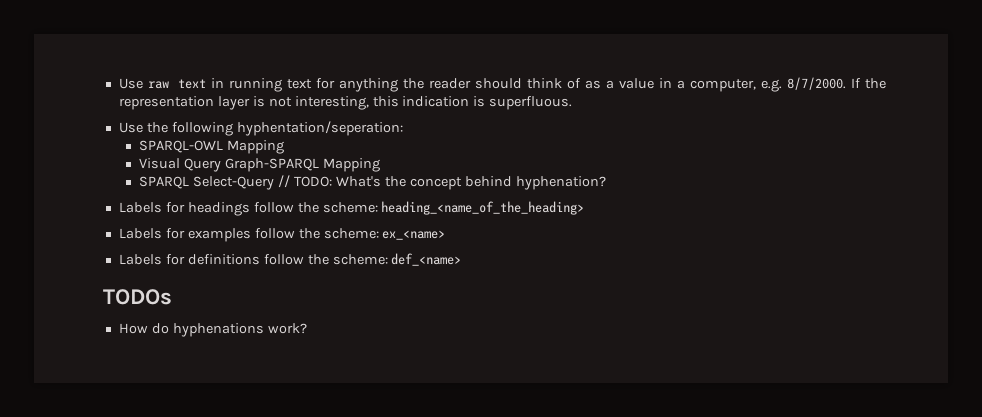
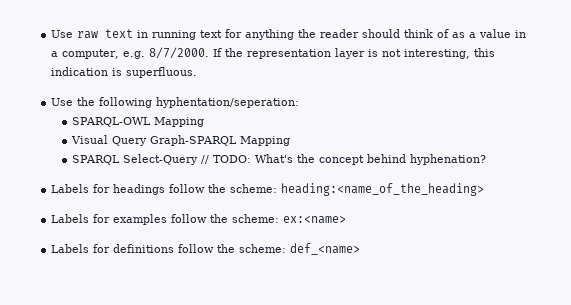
[381,201,585,215] heading_<name_of_the_heading> -> [281,183,485,196] heading:<name_of_the_heading>
[382,230,446,240] ex_<name> -> [283,216,347,224] ex:<name>
[103,289,172,305] [118,323,307,337] // TODOs // How do hyphenations work? -> (361, 249) none

